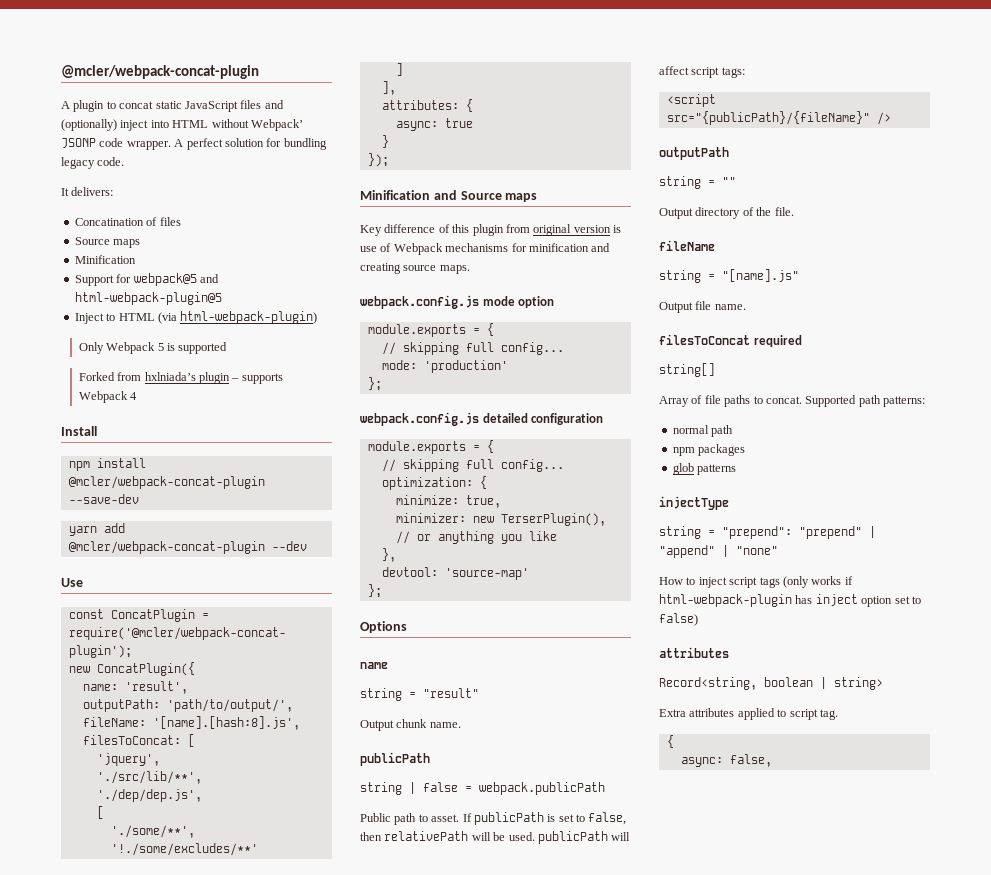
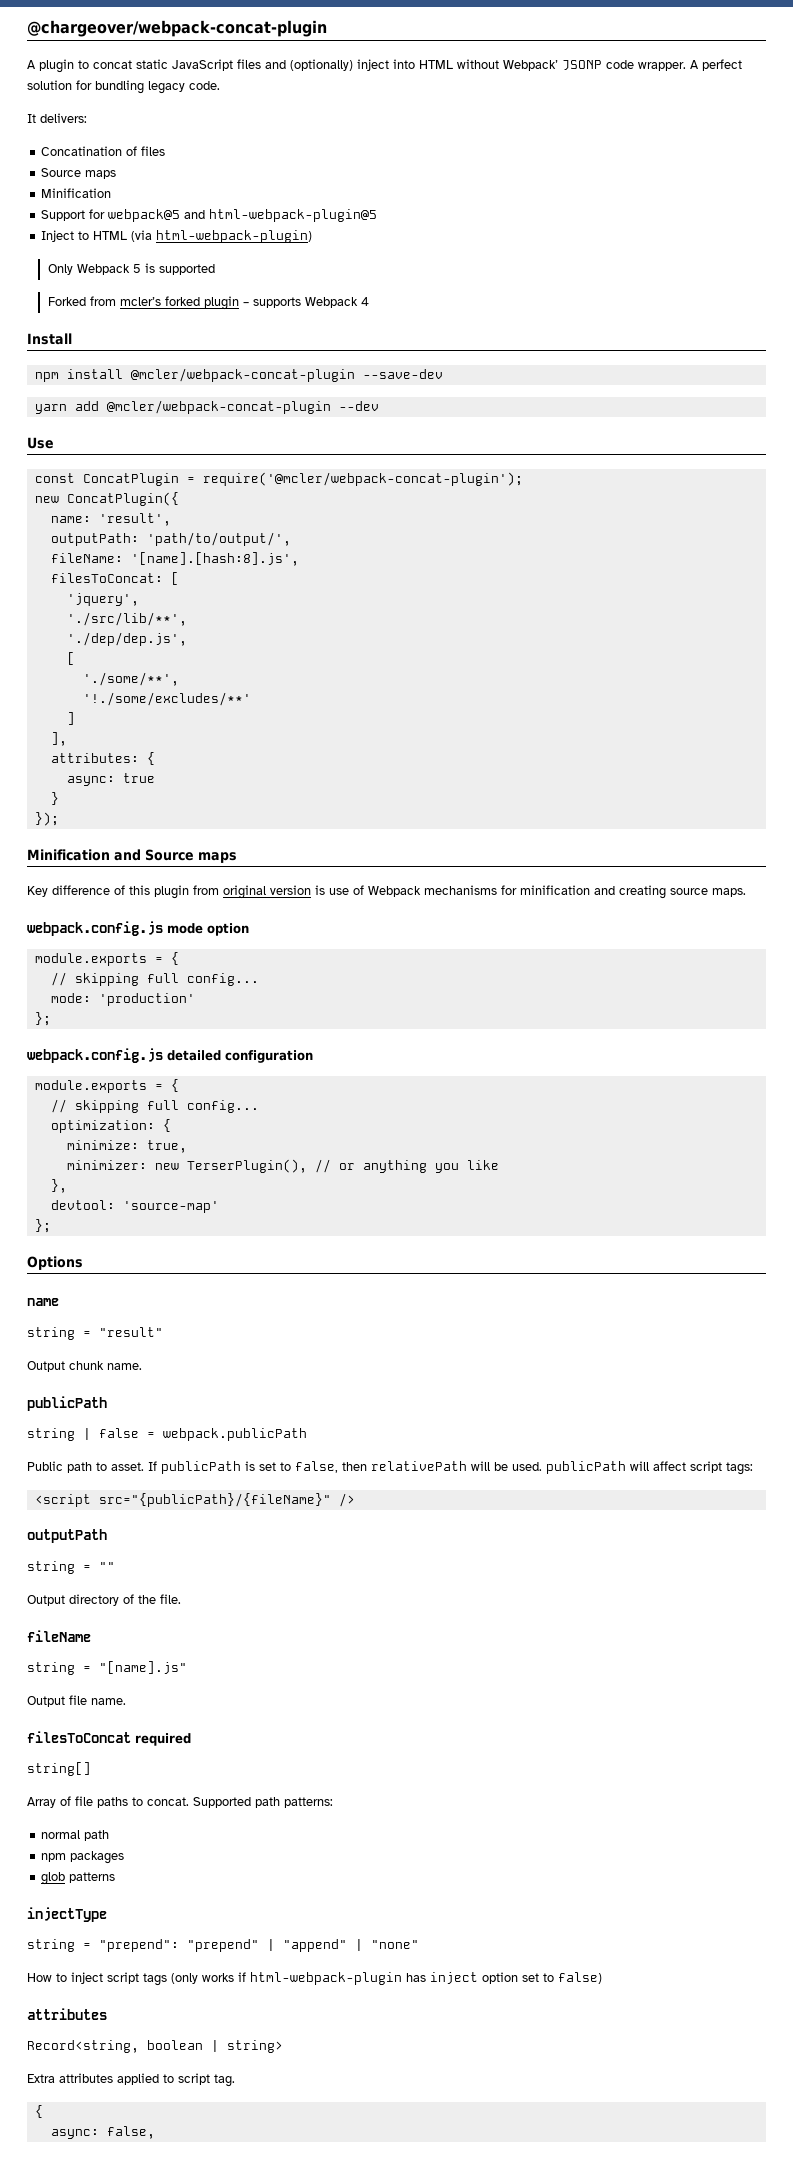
[61,65,259,79] @mcler/webpack-concat-plugin -> [27,20,327,37] @chargeover/webpack-concat-plugin
[144,372,196,381] hxlniada’s -> [119,296,200,306] mcler’s forked

